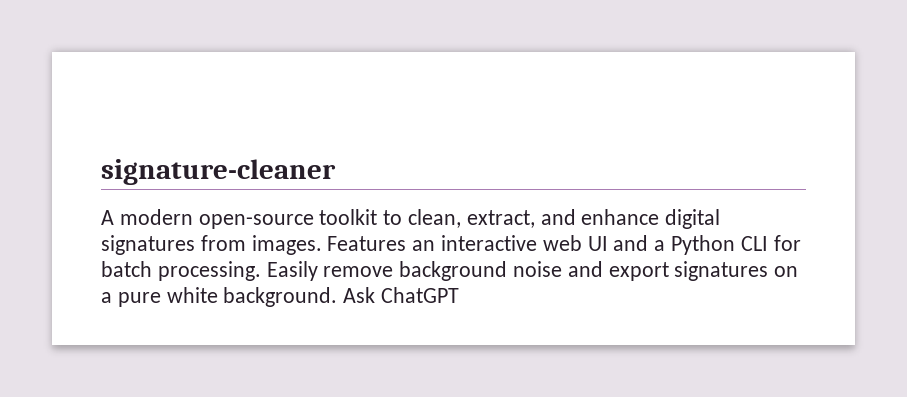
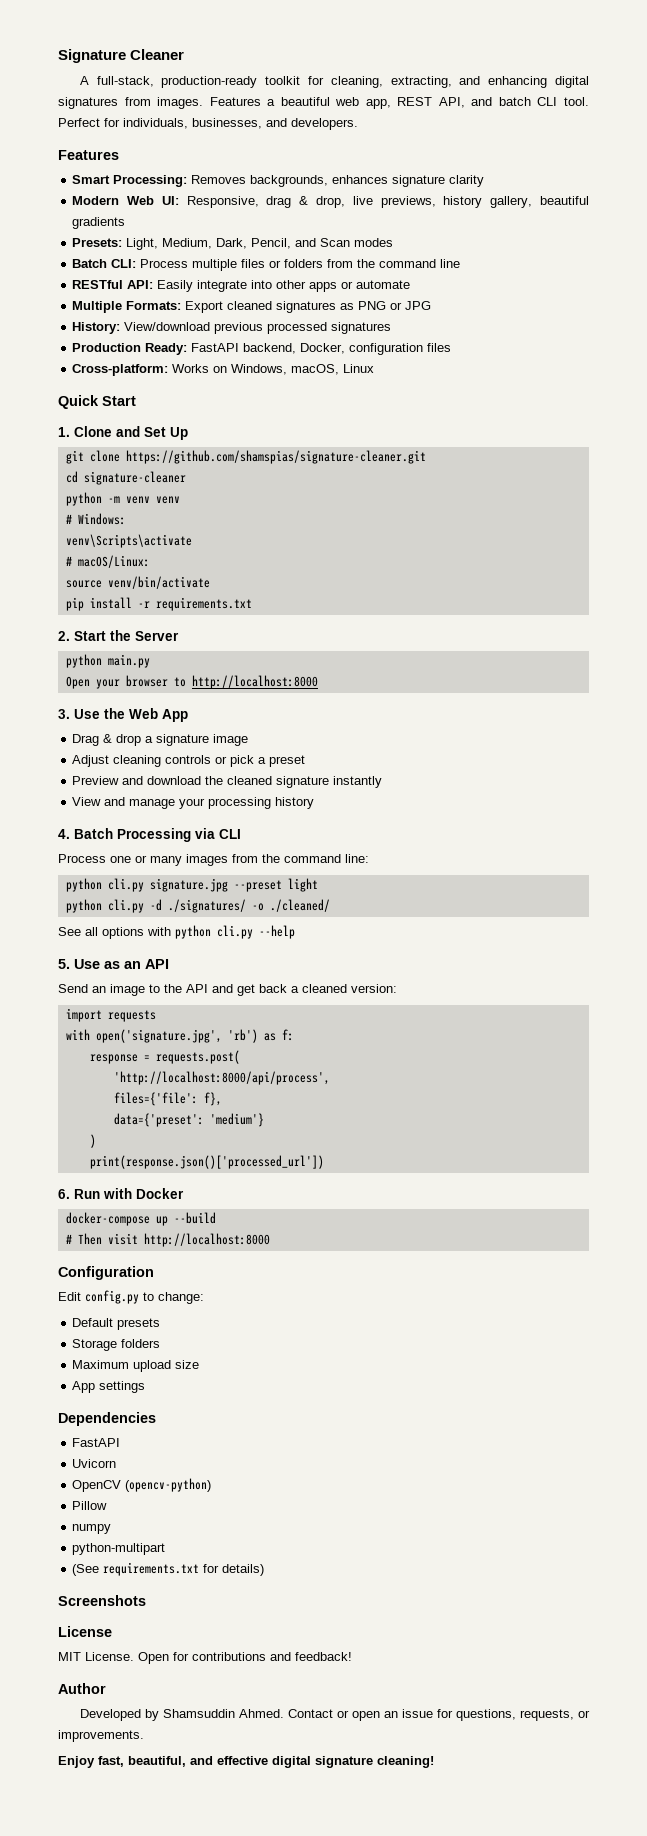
[101,159,336,185] signature-cleaner -> [58,49,185,63] Signature Cleaner
[119,209,660,229] modern open-source toolkit to clean, extract, and enhance -> [96,76,548,88] full-stack, production-ready toolkit for cleaning, extracting, and enhancing
[412,235,801,255] [101,261,799,281] [101,287,460,307] an interactive web UI and a Python CLI for batch processing. Easily remove background noise and export signatures on a pure white background. Ask ChatGPT -> [267,97,590,109] [58,118,358,130] [58,150,119,160] [72,175,485,187] [72,196,590,208] [72,217,126,229] [72,238,394,250] [72,259,461,271] [72,280,411,292] [72,301,432,313] [72,322,392,334] [72,343,452,355] [72,364,375,376] [58,395,136,409] [58,426,188,440] [65,450,426,464] [65,471,186,485] [65,492,180,506] [65,513,126,525] [65,534,192,548] [65,555,150,568] [65,576,210,589] [65,597,252,611] [58,630,179,641] [65,654,150,668] [65,675,318,689] [58,708,188,722] [72,734,249,746] [72,755,306,767] [72,776,383,788] [72,797,315,809] [58,828,241,842] [58,854,369,866] [65,878,318,892] [65,899,330,913] [58,925,295,939] [58,959,169,969] [58,984,397,996] [65,1008,156,1022] [65,1029,294,1043] [89,1050,240,1064] [113,1071,330,1085] [113,1092,222,1106] [113,1113,264,1127] [89,1134,96,1148] [89,1155,324,1169] [58,1188,184,1199] [65,1212,216,1226] [65,1233,270,1247] [58,1266,154,1280] [58,1290,204,1304] [72,1318,161,1330] [72,1339,161,1351] [72,1360,200,1372] [72,1381,146,1393] [58,1412,156,1426] [72,1438,121,1447] [72,1459,117,1468] [72,1478,212,1492] [72,1501,108,1510] [72,1524,112,1534] [72,1543,166,1555] [72,1562,265,1576] [58,1595,146,1606] [58,1626,112,1637] [58,1652,352,1664] [58,1683,106,1694] [79,1709,591,1721] [58,1730,144,1742] [58,1756,434,1768] a beautiful web app, REST API, and batch CLI tool. Perfect for individuals, businesses, and developers. // Features // Smart Processing: Removes backgrounds, enhances signature clarity // Modern Web UI: Responsive, drag & drop, live previews, history gallery, beautiful gradients // Presets: Light, Medium, Dark, Pencil, and Scan modes // Batch CLI: Process multiple files or folders from the command line // RESTful API: Easily integrate into other apps or automate // Multiple Formats: Export cleaned signatures as PNG or JPG // History: View/download previous processed signatures // Production Ready: FastAPI backend, Docker, configuration files // Cross-platform: Works on Windows, macOS, Linux // Quick Start // 1. Clone and Set Up // git clone https://github.com/shamspias/signature-cleaner.git // cd signature-cleaner // python -m venv venv // # Windows: // venv\Scripts\activate // # macOS/Linux: // source venv/bin/activate // pip install -r requirements.txt // 2. Start the Server // python main.py // Open your browser to http://localhost:8000 // 3. Use the Web App // Drag & drop a signature image // Adjust cleaning controls or pick a preset // Preview and download the cleaned signature instantly // View and manage your processing history // 4. Batch Processing via CLI // Process one or many images from the command line: // python cli.py signature.jpg --preset light // python cli.py -d ./signatures/ -o ./cleaned/ // See all options with python cli.py --help // 5. Use as an API // Send an image to the API and get back a cleaned version: // import requests // with open('signature.jpg', 'rb') as f: // response = requests.post( // 'http://localhost:8000/api/process', // files={'file': f}, // data={'preset': 'medium'} // ) // print(response.json()['processed_url']) // 6. Run with Docker // docker-compose up --build // # Then visit http://localhost:8000 // Configuration // Edit config.py to change: // Default presets // Storage folders // Maximum upload size // App settings // Dependencies // FastAPI // Uvicorn // OpenCV (opencv-python) // Pillow // numpy // python-multipart // (See requirements.txt for details) // Screenshots // License // MIT License. Open for contributions and feedback! // Author // Developed by Shamsuddin Ahmed. Contact or open an issue for questions, requests, or improvements. // Enjoy fast, beautiful, and effective digital signature cleaning!

